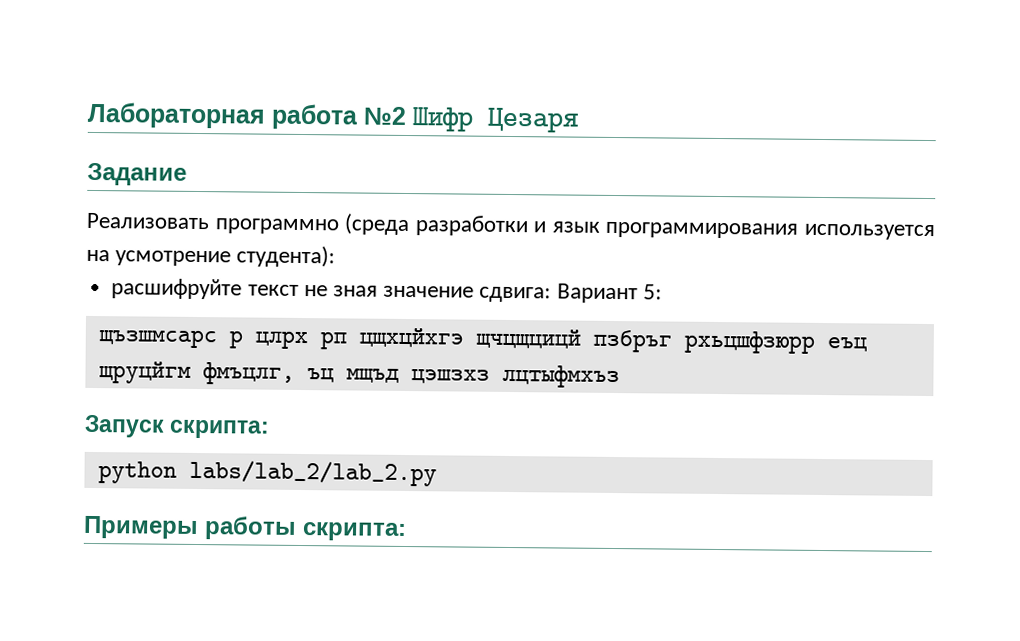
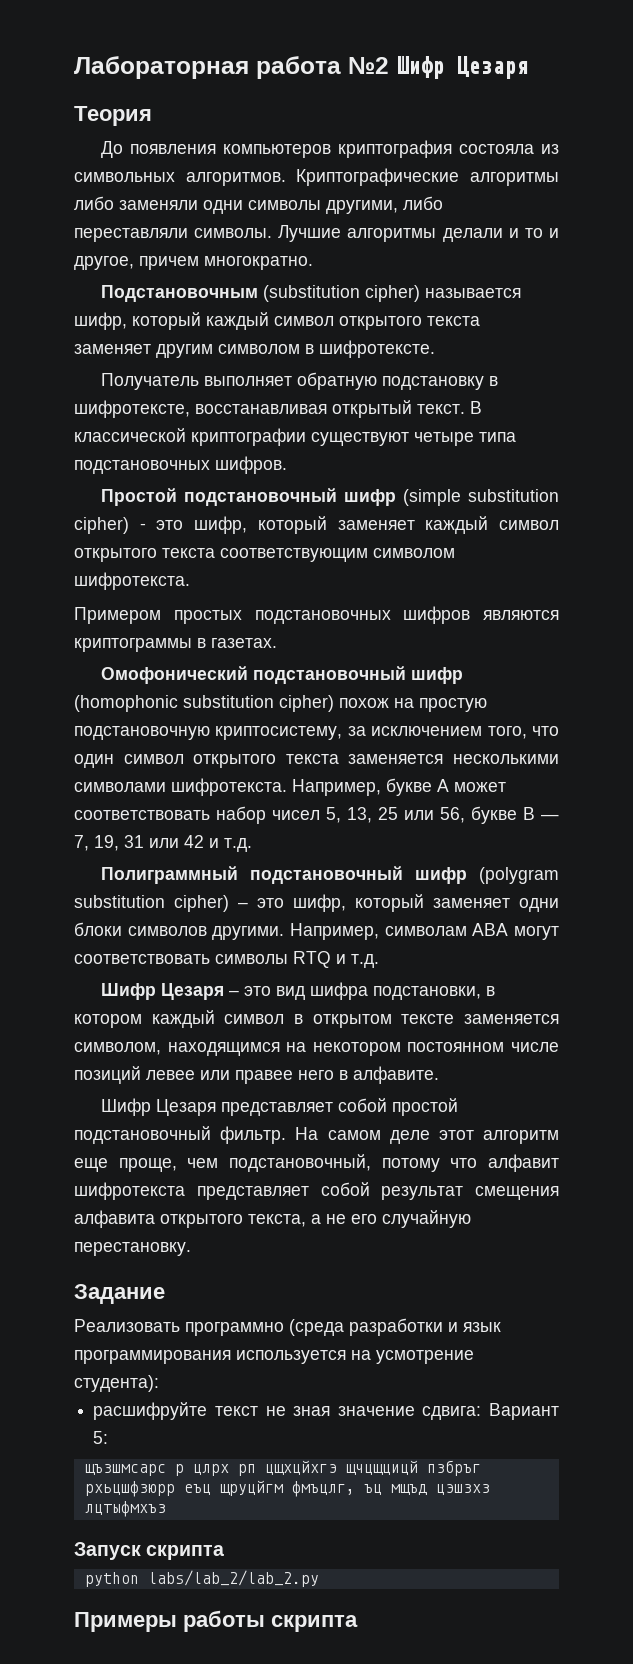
(580, 120) none -> [74,106,152,126] [100,140,559,158] [74,168,559,186] [74,196,443,214] [74,225,560,242] [74,256,313,270] [100,285,521,302] [74,312,480,330] [74,340,435,358] [100,372,498,390] [74,400,482,418] [74,428,516,446] [74,456,287,474] [100,488,559,506] [74,516,559,534] [74,548,455,562] [74,572,190,590] [74,606,559,624] [74,638,277,652] [100,666,463,684] [74,695,487,712] [74,726,559,740] [74,754,559,768] [74,778,506,796] [74,806,559,824] [74,835,252,852] [100,866,559,884] [74,894,559,912] [74,922,559,940] [74,951,379,968] [100,982,495,1000] [74,1010,559,1028] [74,1042,559,1056] [74,1066,439,1084] [100,1098,458,1116] [74,1126,559,1144] [74,1154,559,1172] [74,1182,559,1200] [74,1210,471,1228] [74,1242,191,1256] // Теория // До появления компьютеров криптография состояла из символьных алгоритмов. Криптографические алгоритмы либо заменяли одни символы другими, либо переставляли символы. Лучшие алгоритмы делали и то и другое, причем многократно. // Подстановочным (substitution cipher) называется шифр, который каждый символ открытого текста заменяет другим символом в шифротексте. // Получатель выполняет обратную подстановку в шифротексте, восстанавливая открытый текст. В классической криптографии существуют четыре типа подстановочных шифров. // Простой подстановочный шифр (simple substitution cipher) - это шифр, который заменяет каждый символ открытого текста соответствующим символом шифротекста. // Примером простых подстановочных шифров являются криптограммы в газетах. // Омофонический подстановочный шифр (homophonic substitution cipher) похож на простую подстановочную криптосистему, за исключением того, что один символ открытого текста заменяется несколькими символами шифротекста. Например, букве А может соответствовать набор чисел 5, 13, 25 или 56, букве В — 7, 19, 31 или 42 и т.д. // Полиграммный подстановочный шифр (polygram substitution cipher) – это шифр, который заменяет одни блоки символов другими. Например, символам АВА могут соответствовать символы RTQ и т.д. // Шифр Цезаря – это вид шифра подстановки, в котором каждый символ в открытом тексте заменяется символом, находящимся на некотором постоянном числе позиций левее или правее него в алфавите. // Шифр Цезаря представляет собой простой подстановочный фильтр. На самом деле этот алгоритм еще проще, чем подстановочный, потому что алфавит шифротекста представляет собой результат смещения алфавита открытого текста, а не его случайную перестановку.
[169,419,271,439] скрипта: -> [146,1545,225,1560] скрипта
[302,522,407,542] скрипта: -> [271,1615,358,1632] скрипта

